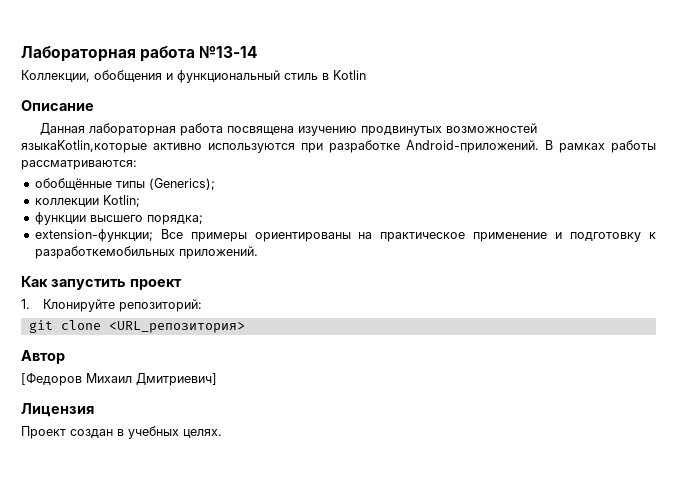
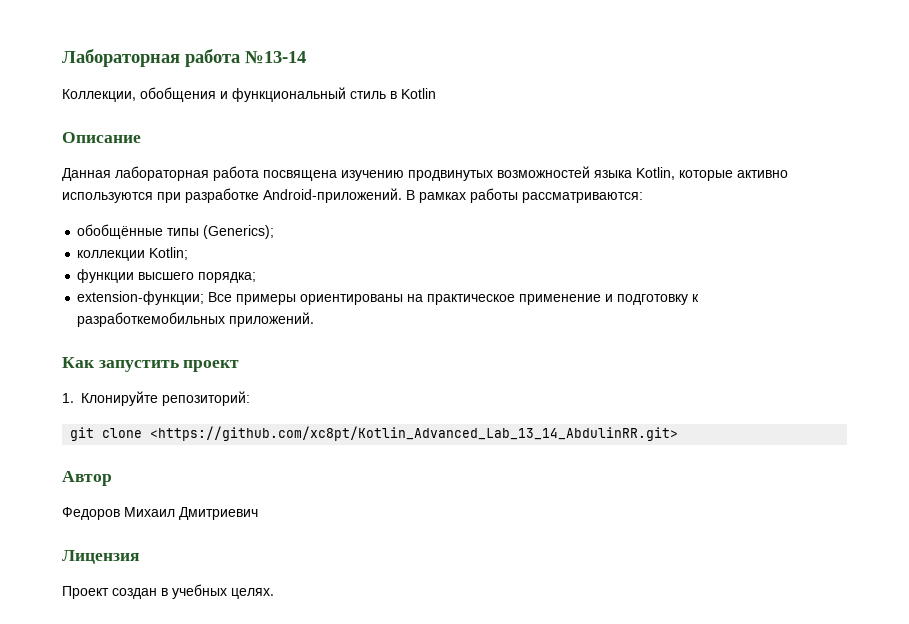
[21,140,147,153] языкаKotlin,которые -> [594,167,733,181] языка Kotlin, которые
[108,321,245,333] <URL_репозитория> -> [150,426,679,441] <https://github.com/xc8pt/Kotlin_Advanced_Lab_13_14_AbdulinRR.git>
[21,373,217,386] [Федоров Михаил Дмитриевич] -> [62,507,258,520] Федоров Михаил Дмитриевич

